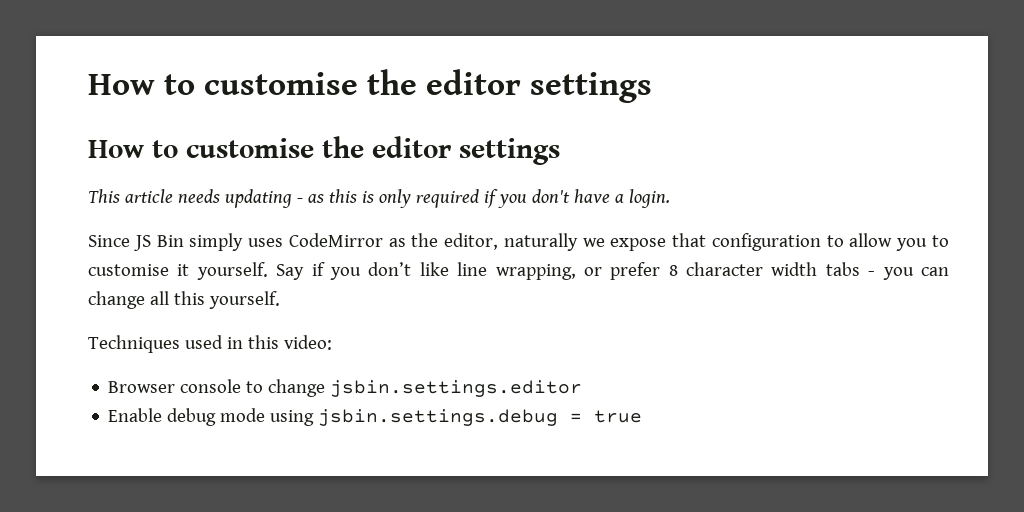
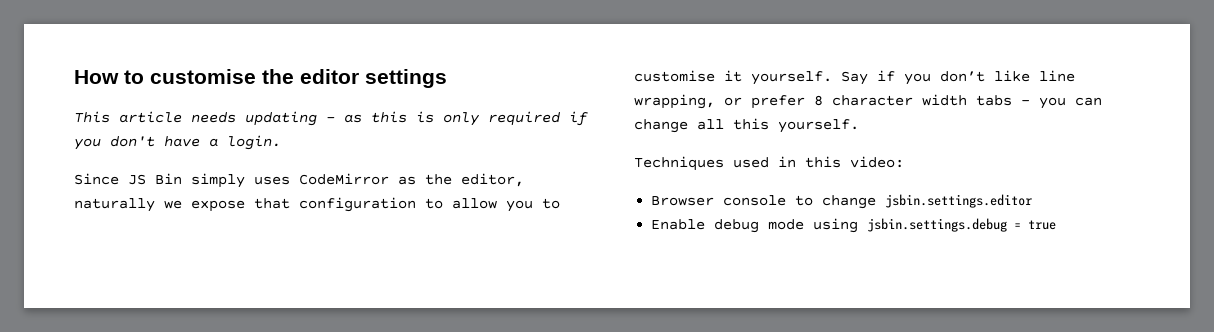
[88,69,653,103] [88,136,560,165] How to customise the editor settings // How to customise the editor settings -> [74,69,447,88] How to customise the editor settings

